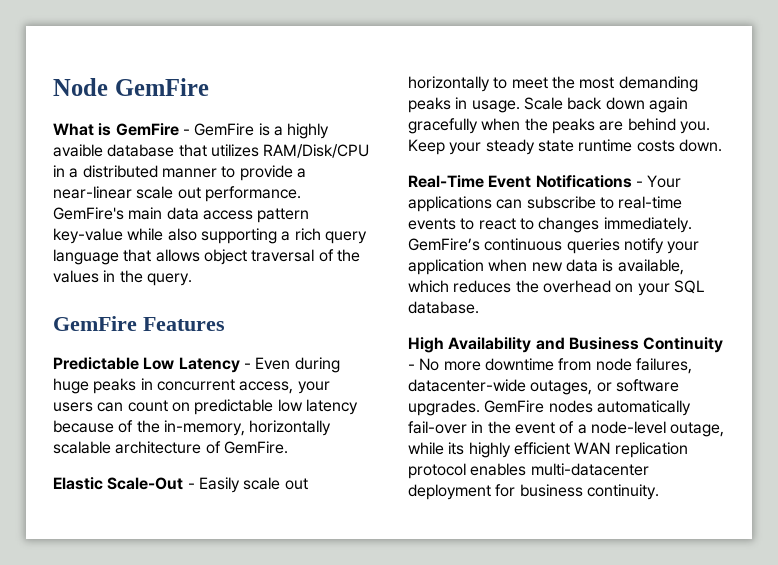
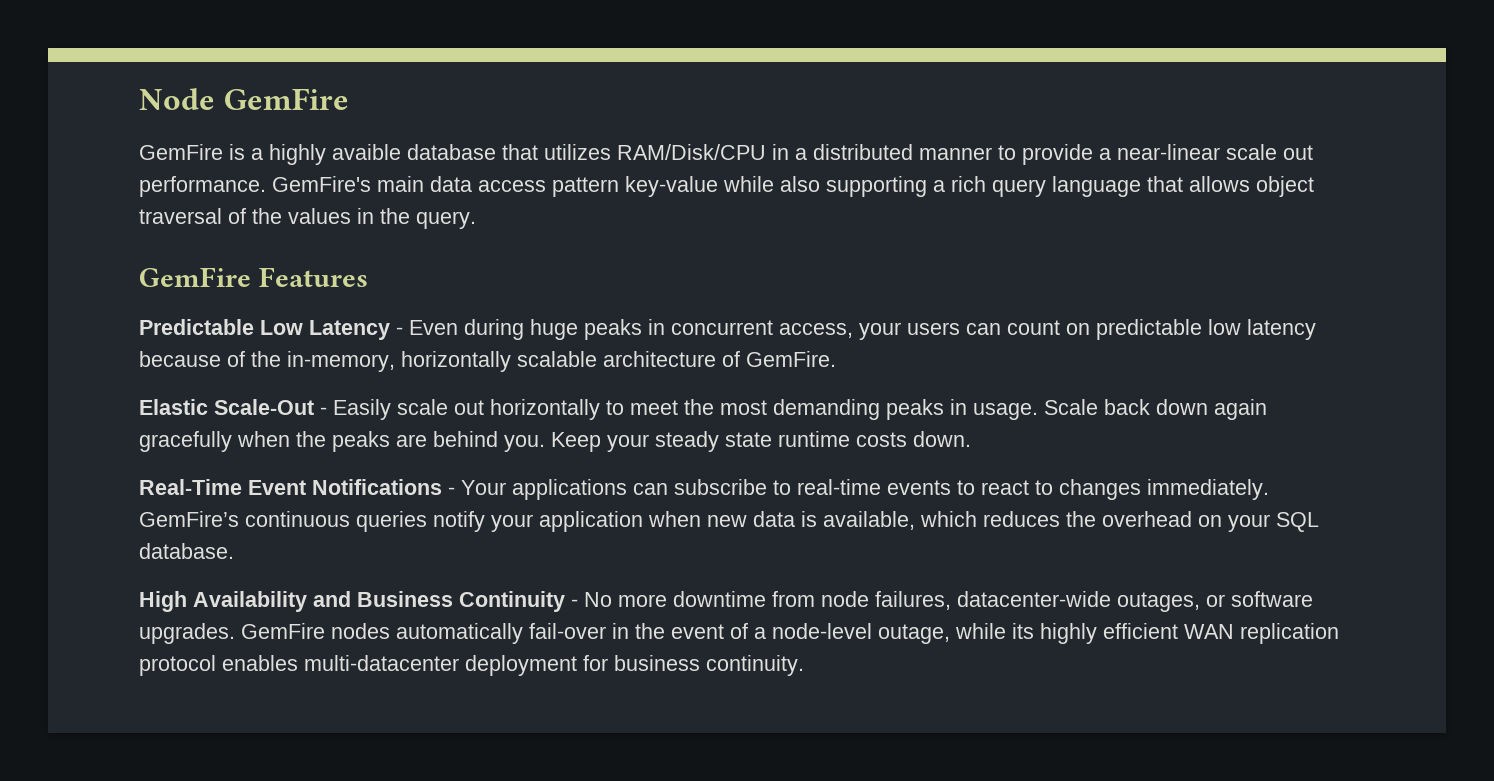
[53,123,190,136] What is GemFire - -> (349, 99) none

